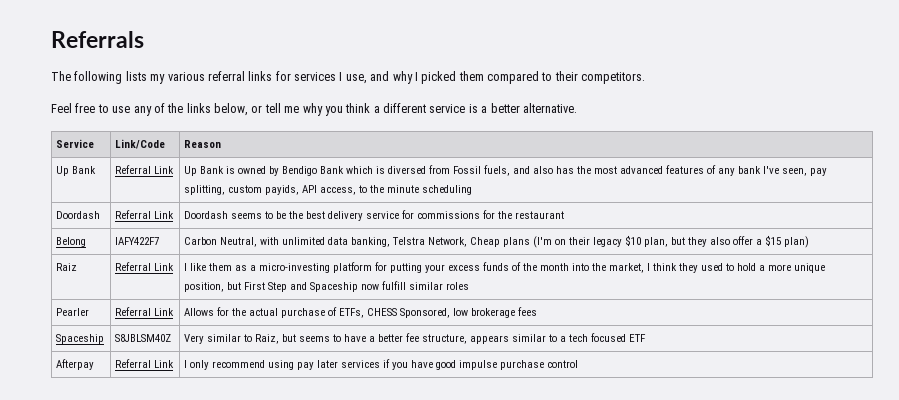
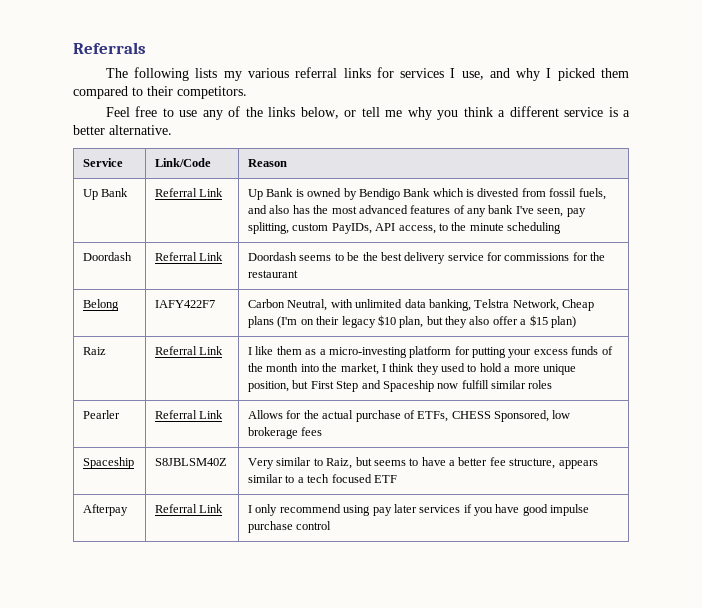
[388,165,482,174] diversed from Fossil -> [477,188,577,197] divested from fossil
[265,185,300,195] payids, -> [331,223,372,234] PayIDs,

